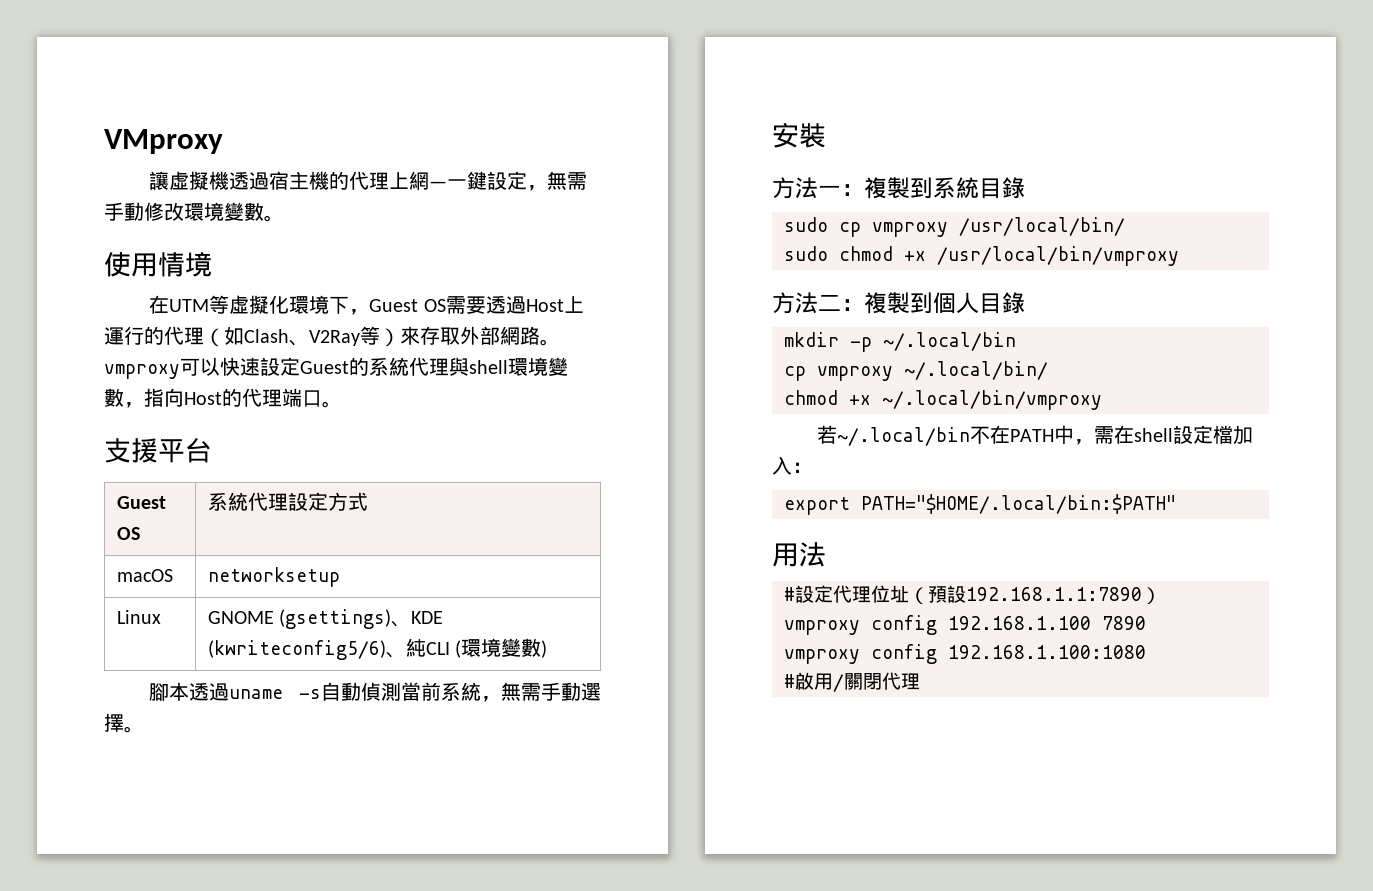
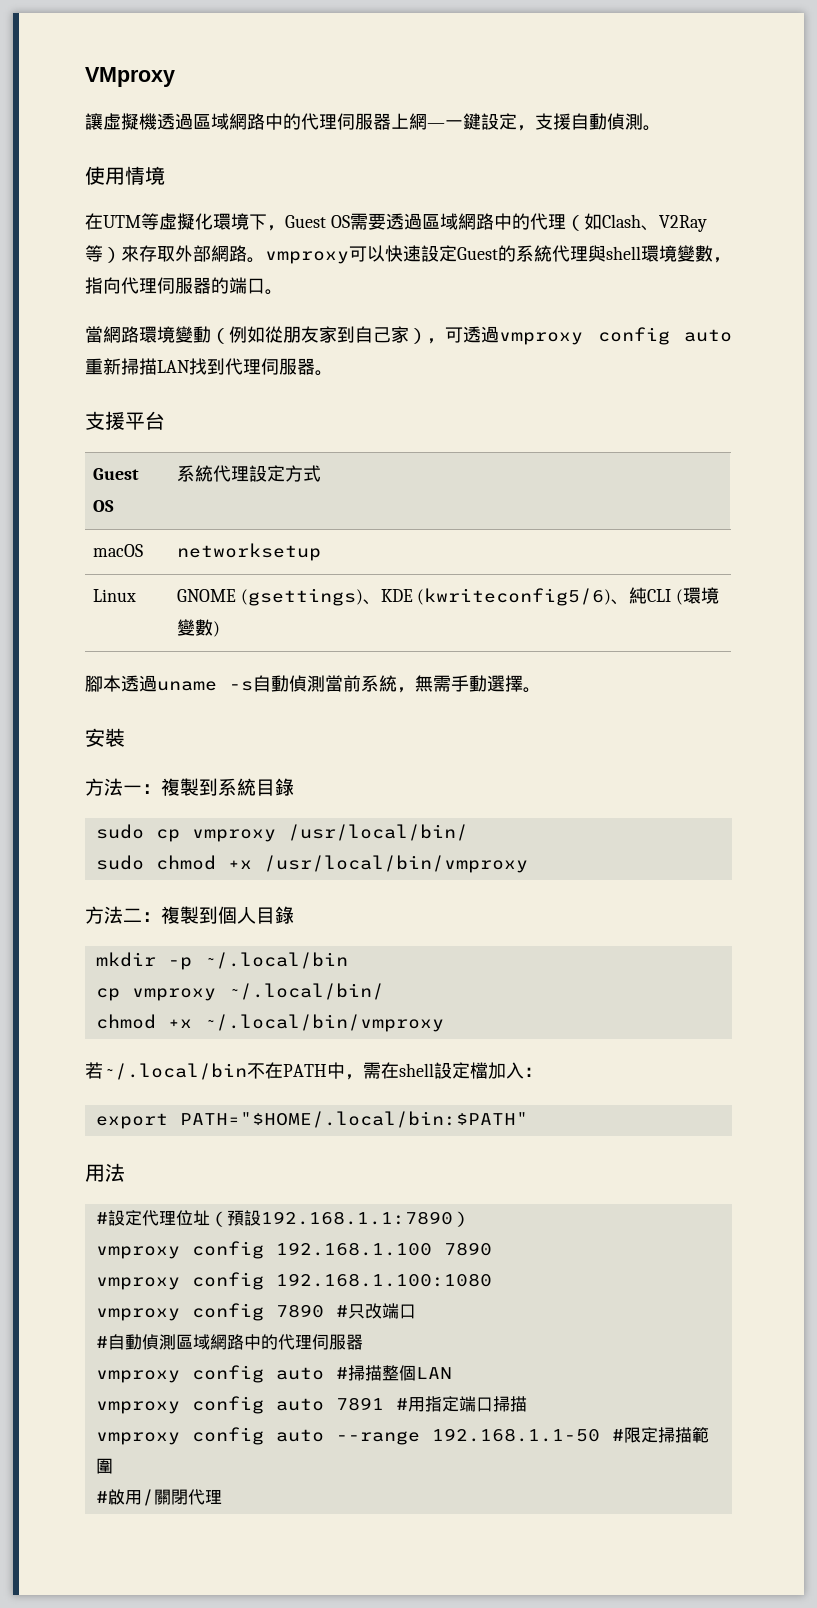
[269,171,390,190] 宿主機的代理 -> [193,113,391,130] 區域網路中的代理伺服器
[547,171,588,190] [104,202,264,221] 無需手動修改環境變數 -> [535,113,643,130] 支援自動偵測
[525,296,584,313] [104,326,144,345] Host上運行 -> [421,213,512,230] 區域網路中
[184,388,282,407] Host的代理 -> [121,277,229,294] 代理伺服器的
(342, 404) none -> [85,326,732,345] [85,358,333,376] // 當網路環境變動（例如從朋友家到自己家），可透過vmproxy config auto重新掃描LAN找到代理伺服器。
(1146, 652) none -> [95,1303,416,1321] [95,1334,363,1350] [95,1365,452,1383] [95,1396,527,1414] [95,1427,709,1445] [95,1458,113,1474] // vmproxy config 7890 #只改端口 // #自動偵測區域網路中的代理伺服器 // vmproxy config auto #掃描整個LAN // vmproxy config auto 7891 #用指定端口掃描 // vmproxy config auto --range 192.168.1.1-50 #限定掃描範圍

